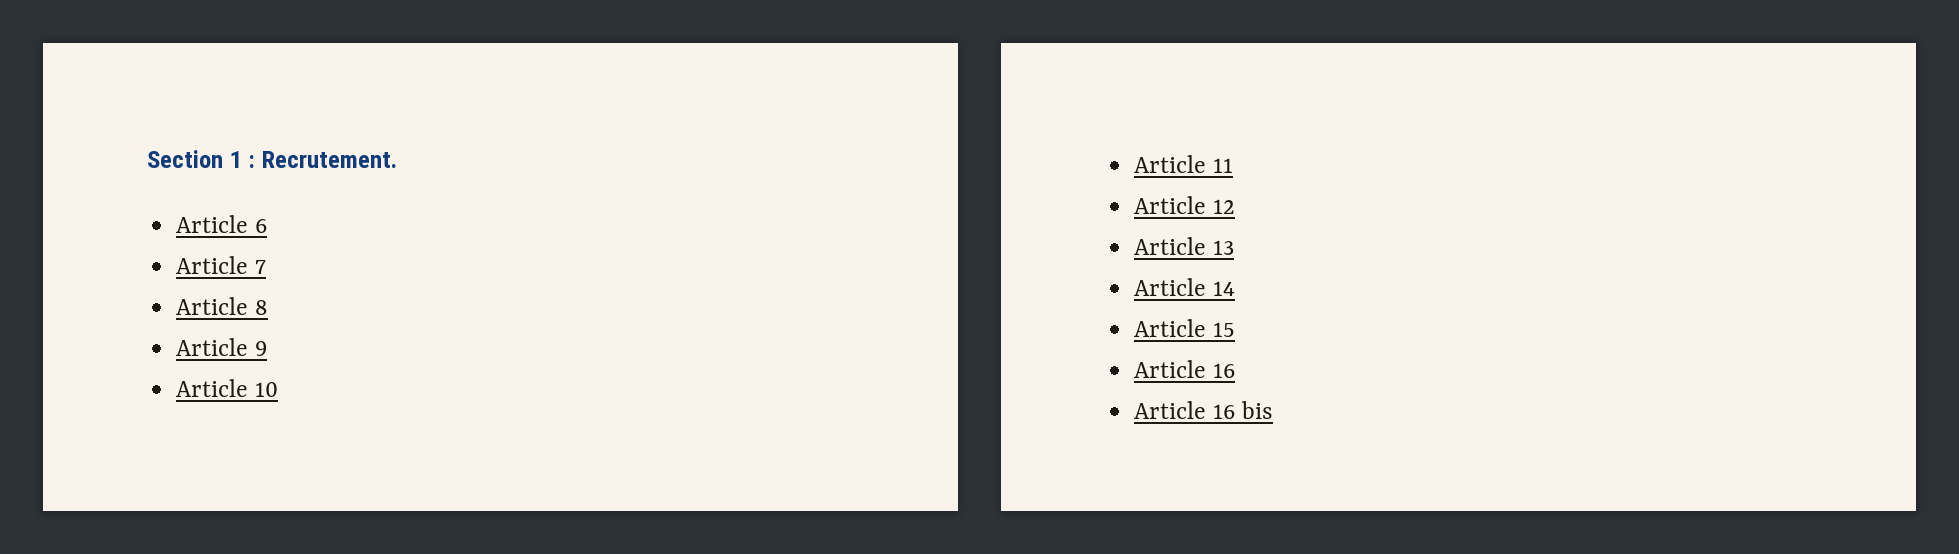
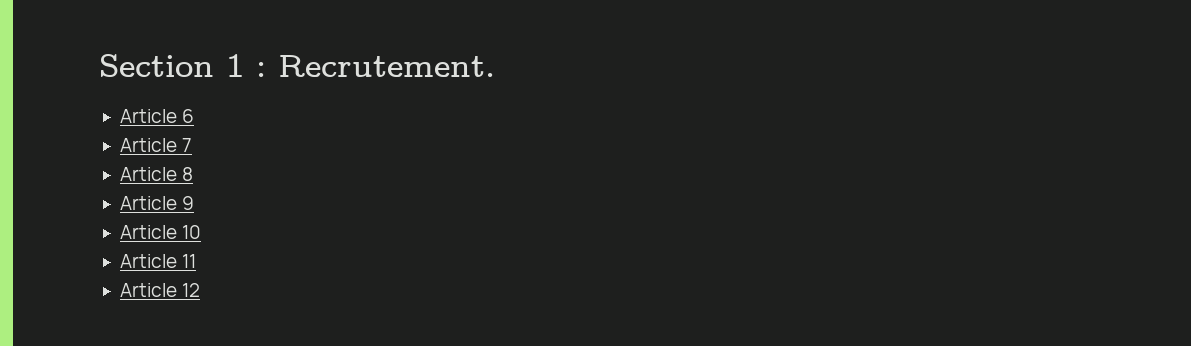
[1134,237,1235,255] [1134,278,1236,296] [1134,319,1236,337] [1134,360,1236,378] [1134,401,1274,419] // Article 13 // Article 14 // Article 15 // Article 16 // Article 16 bis -> (201, 290) none

